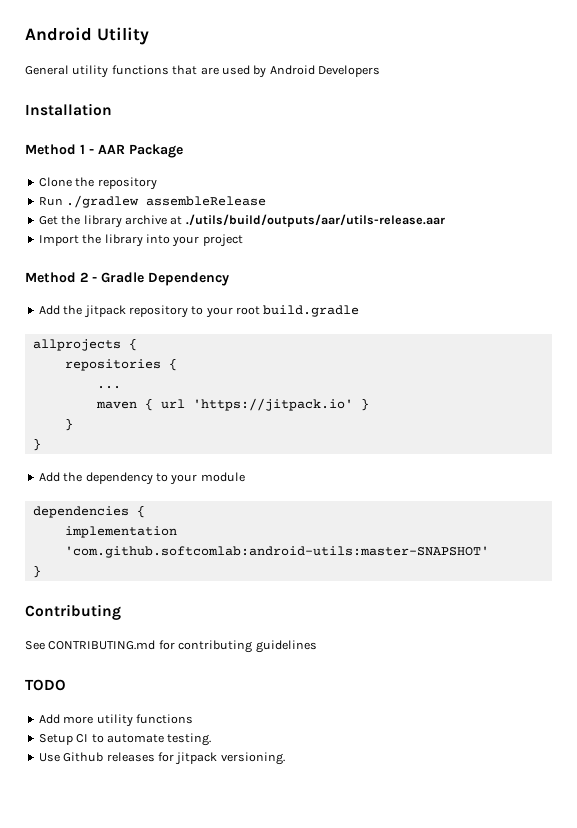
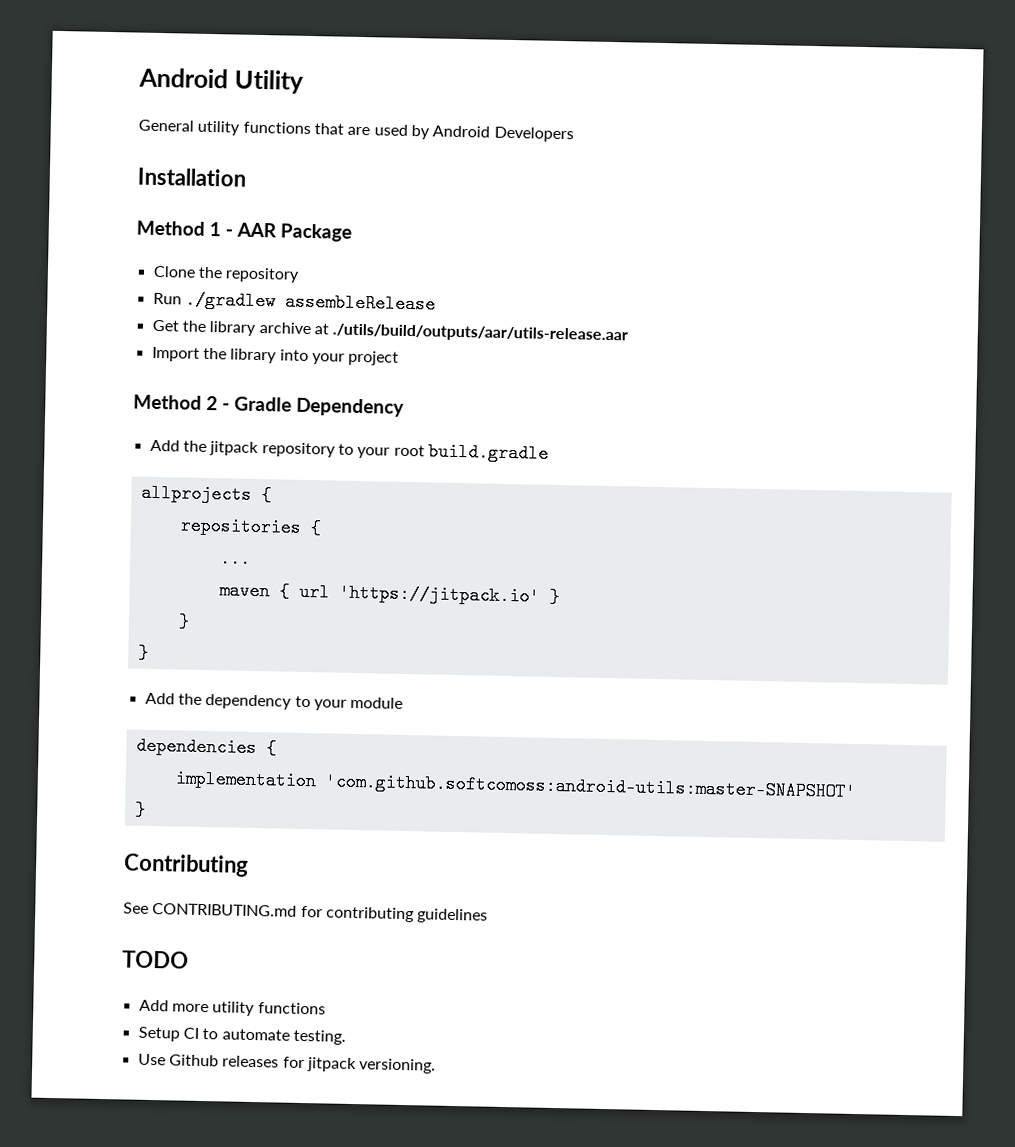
[64,546,489,558] 'com.github.softcomlab:android-utils:master-SNAPSHOT' -> [324,772,856,801] 'com.github.softcomoss:android-utils:master-SNAPSHOT'

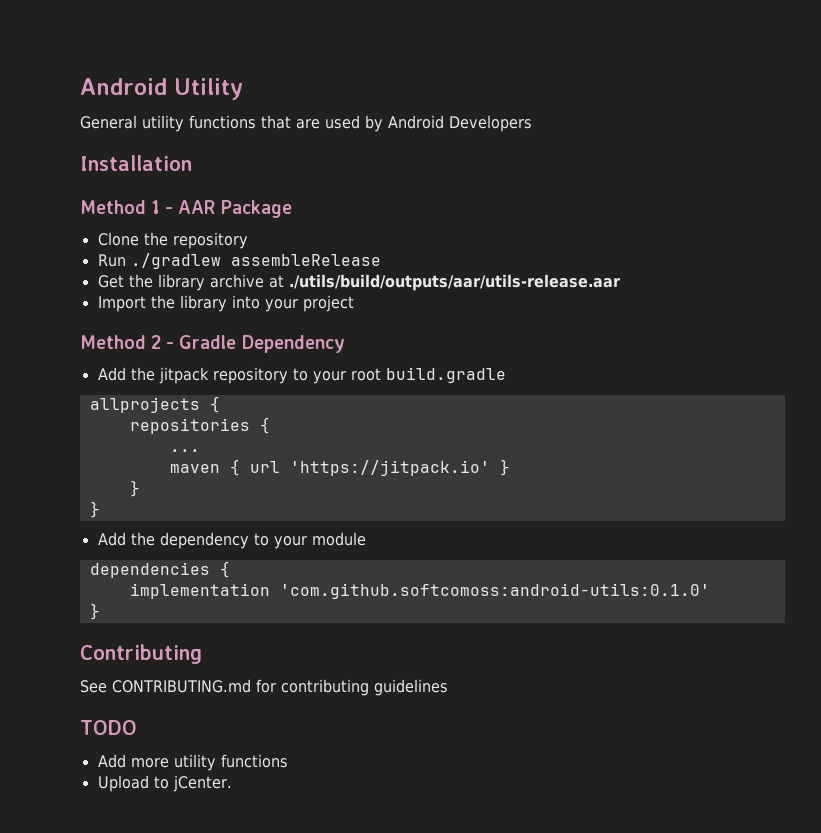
[324,772,856,801] 'com.github.softcomoss:android-utils:master-SNAPSHOT' -> [279,583,710,599] 'com.github.softcomoss:android-utils:0.1.0'
[137,1026,346,1045] [137,1053,437,1074] Setup CI to automate testing. // Use Github releases for jitpack versioning. -> [97,775,232,792] Upload to jCenter.

